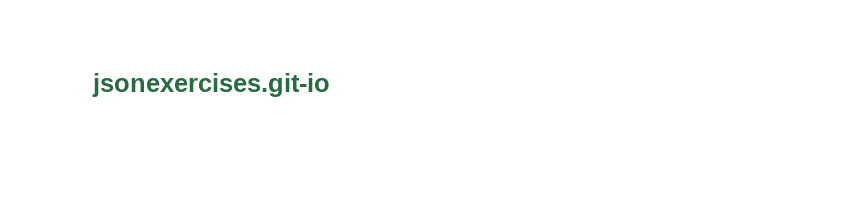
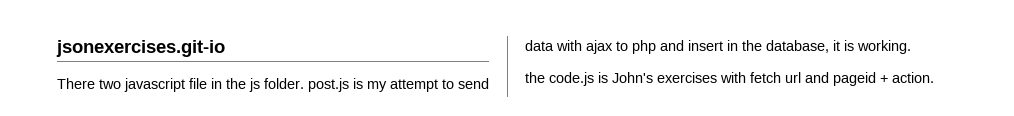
(330, 85) none -> [57,78,489,92] [525,40,911,54] [525,72,934,86] // There two javascript file in the js folder. post.js is my attempt to send data with ajax to php and insert in the database, it is working. // the code.js is John's exercises with fetch url and pageid + action.

